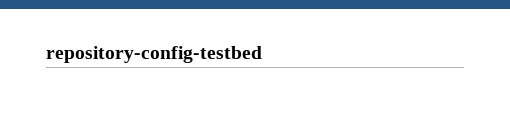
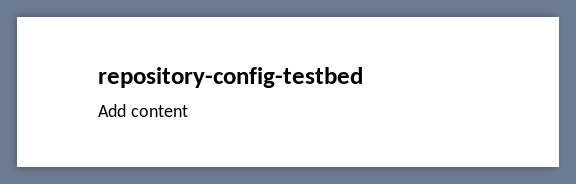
(262, 54) none -> [98,104,188,117] // Add content

